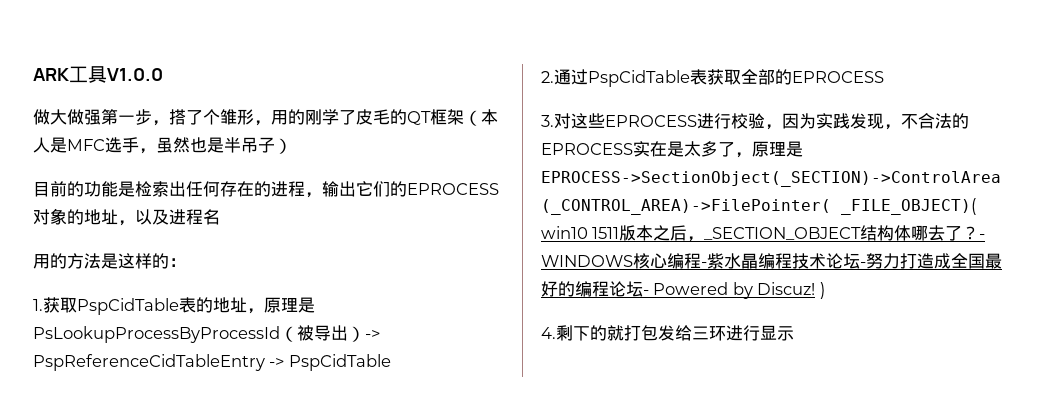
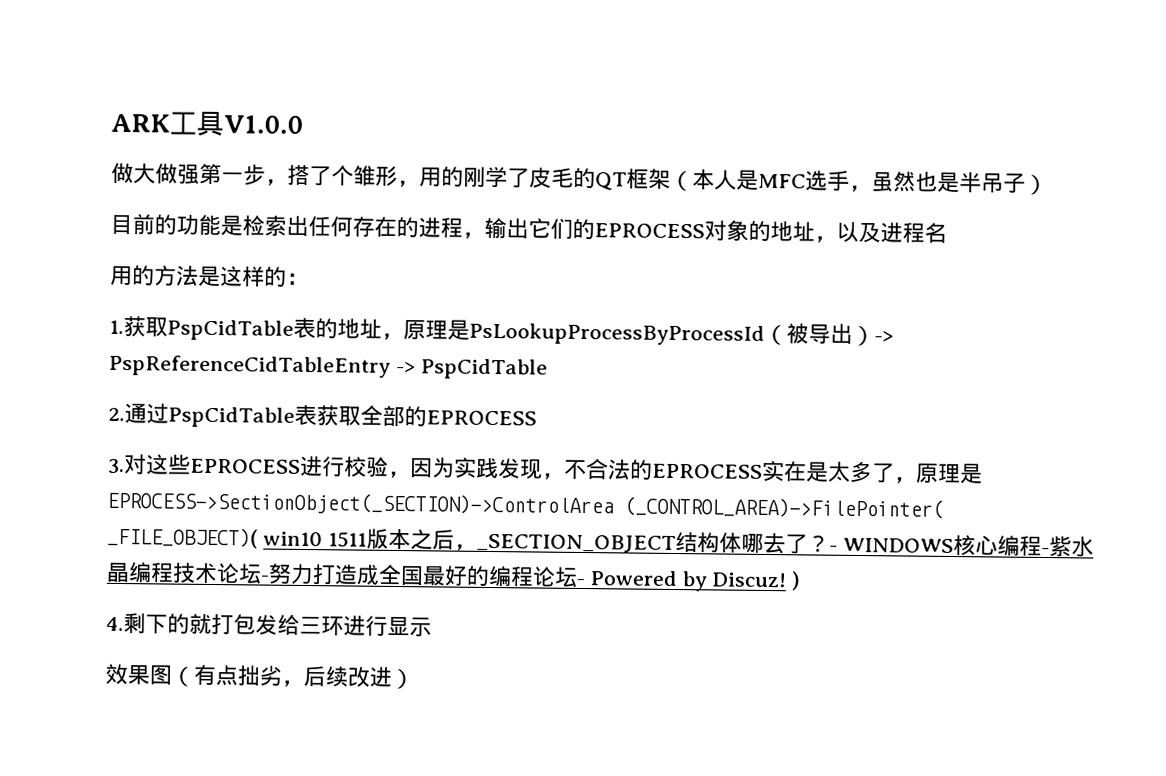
(794, 333) none -> [105,663,414,690] // 效果图（有点拙劣，后续改进）

